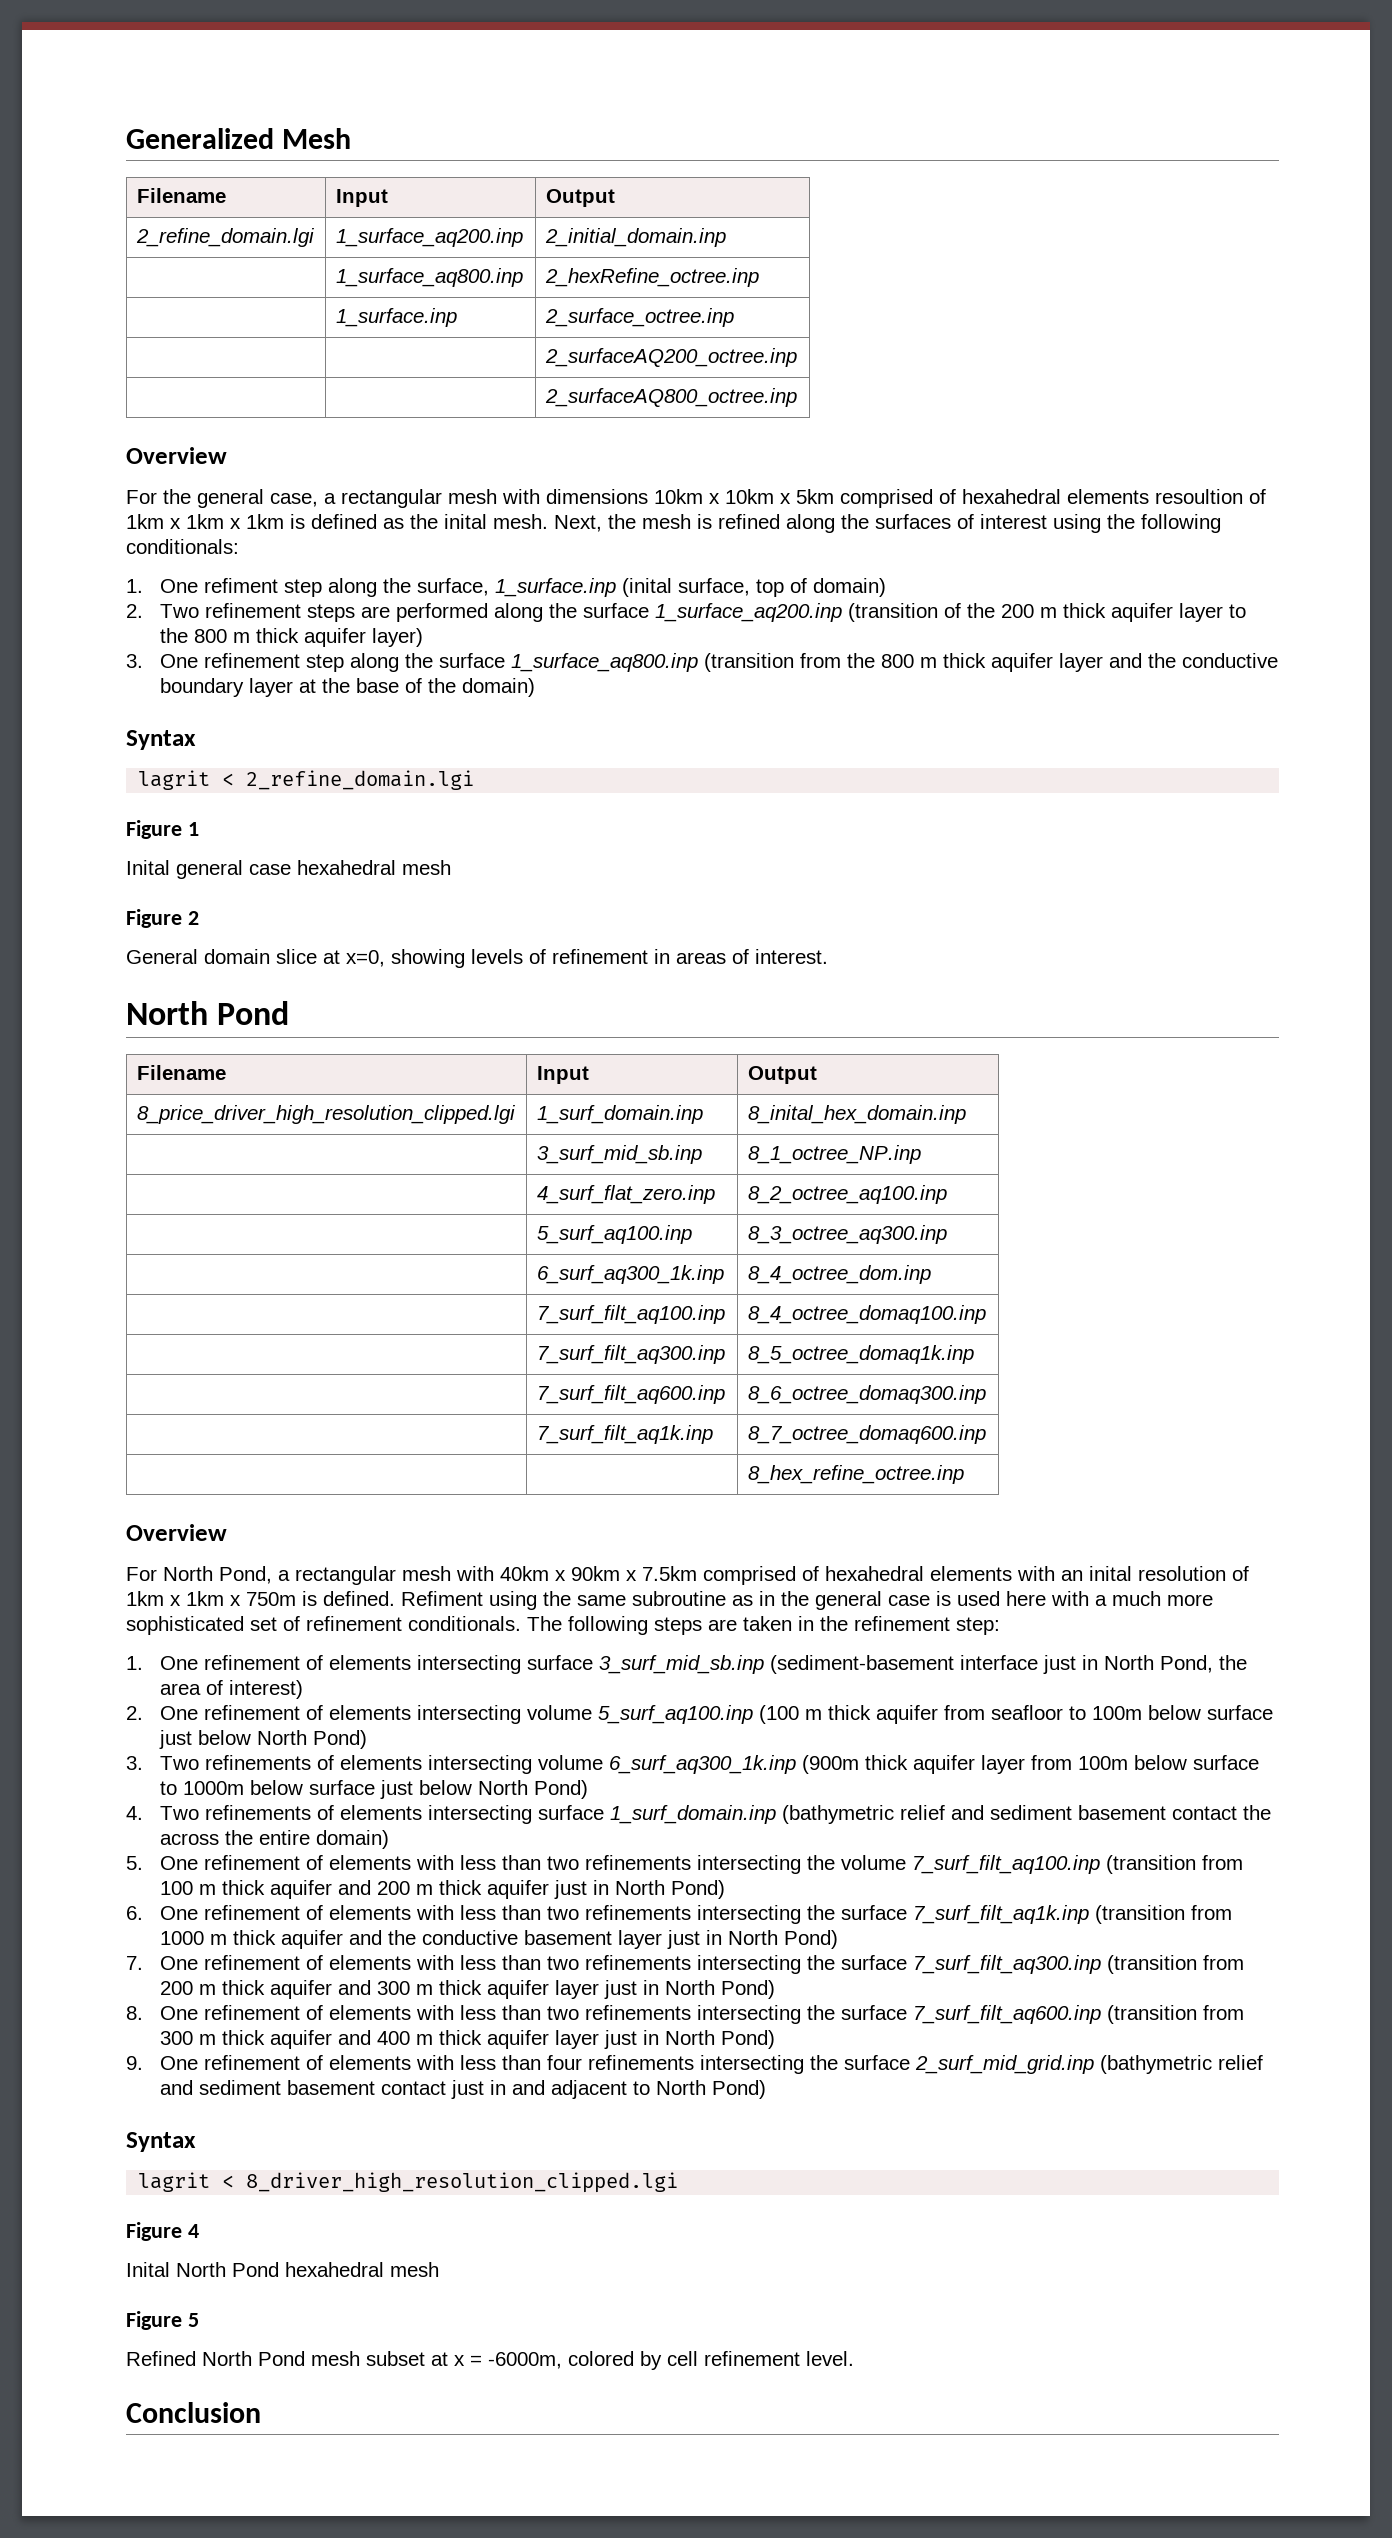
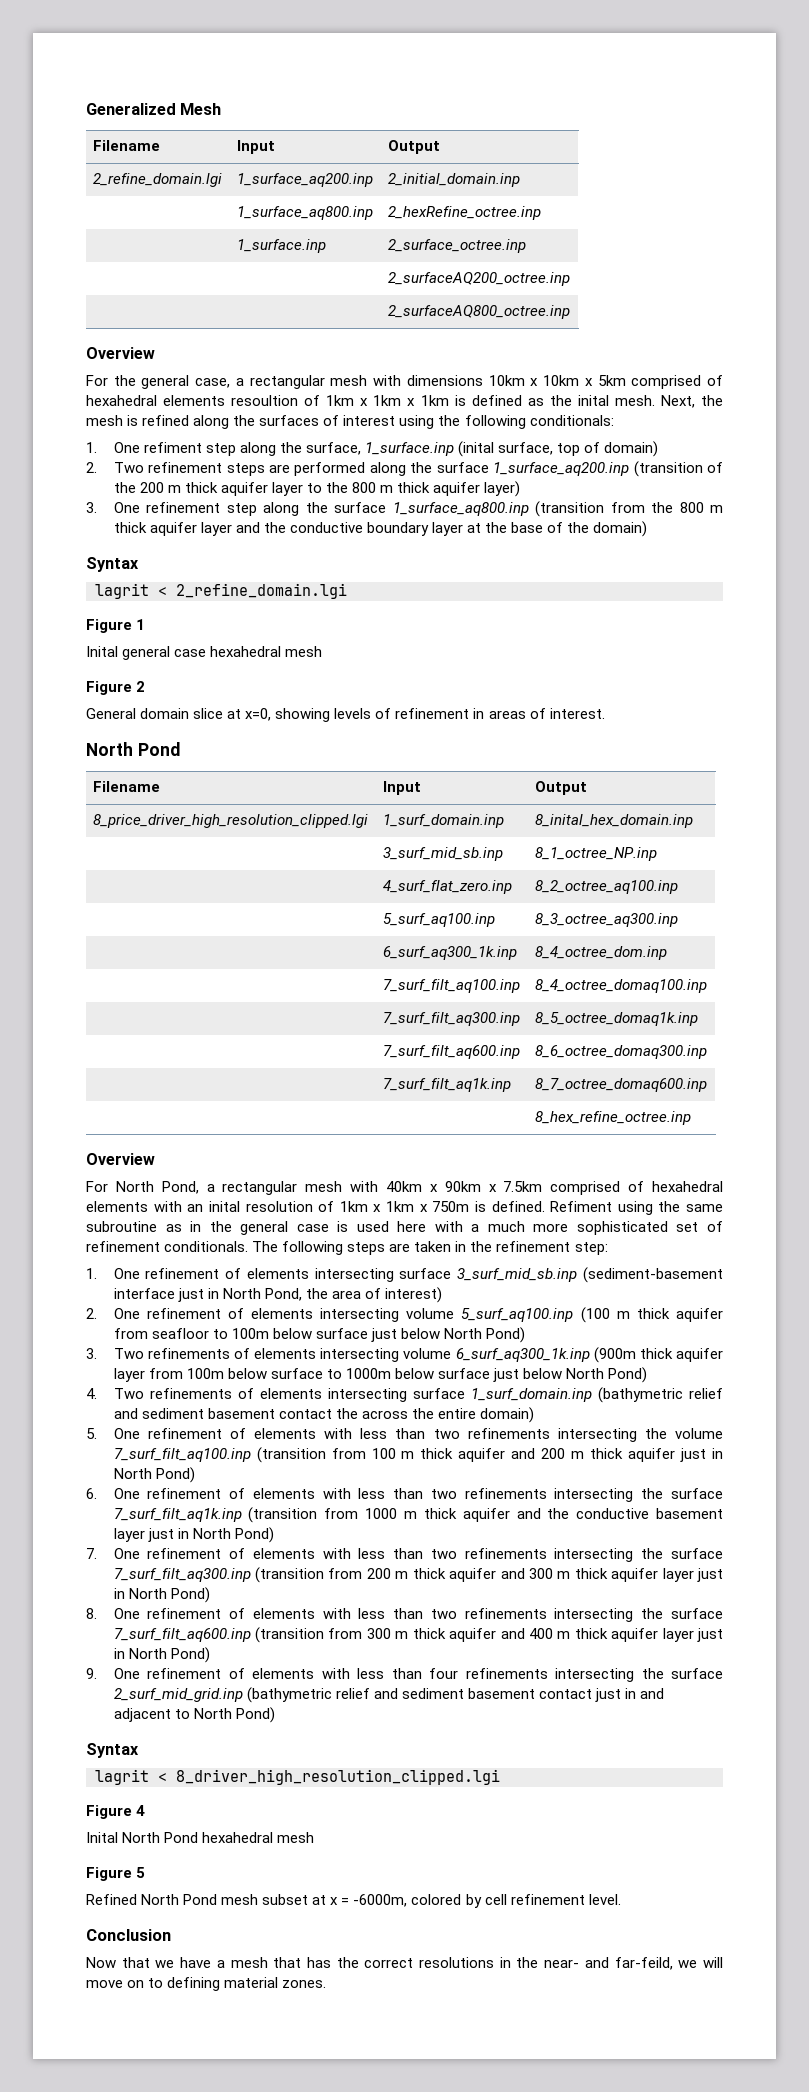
(261, 2412) none -> [86,1957,723,1970] [86,1977,327,1991] // Now that we have a mesh that has the correct resolutions in the near- and far-feild, we will move on to defining material zones.

